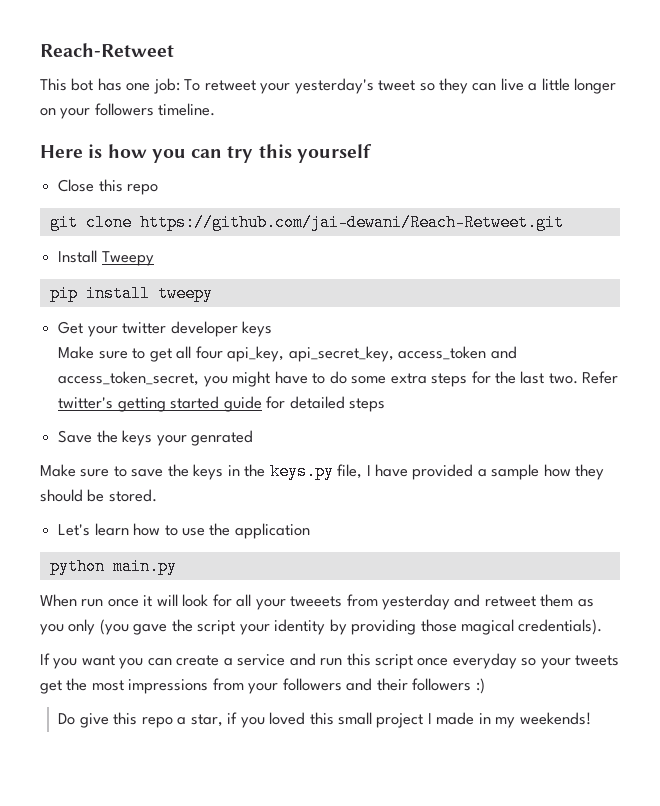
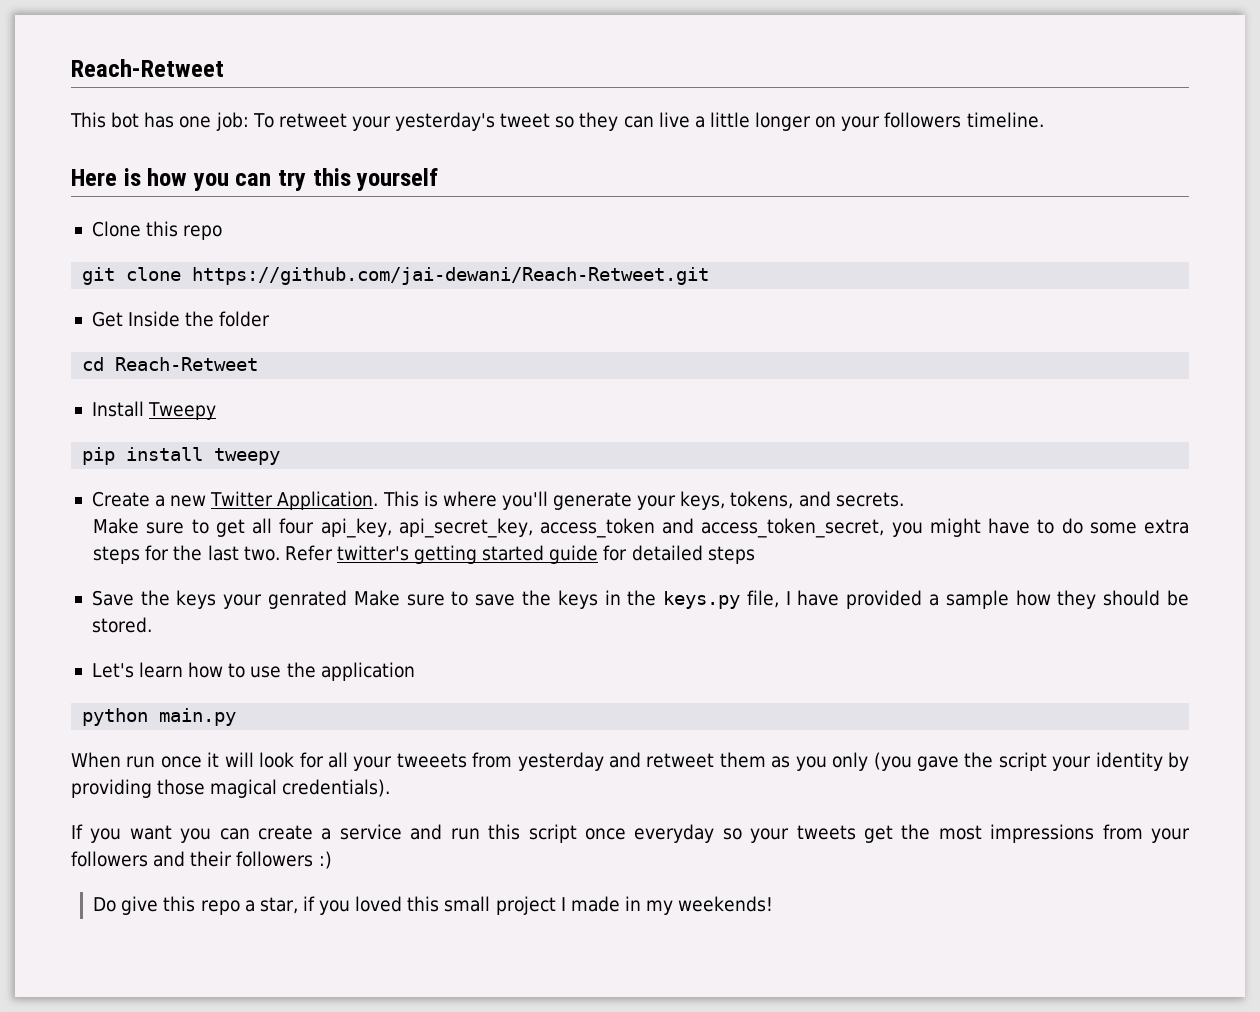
[58,179,95,192] Close -> [91,221,141,237] Clone
(564, 222) none -> [91,311,271,327] [82,357,259,371] // Get Inside the folder // cd Reach-Retweet
[58,321,272,337] Get your twitter developer keys -> [91,491,904,510] Create a new Twitter Application. This is where you'll generate your keys, tokens, and secrets.
(253, 438) // -> (348, 599) none

